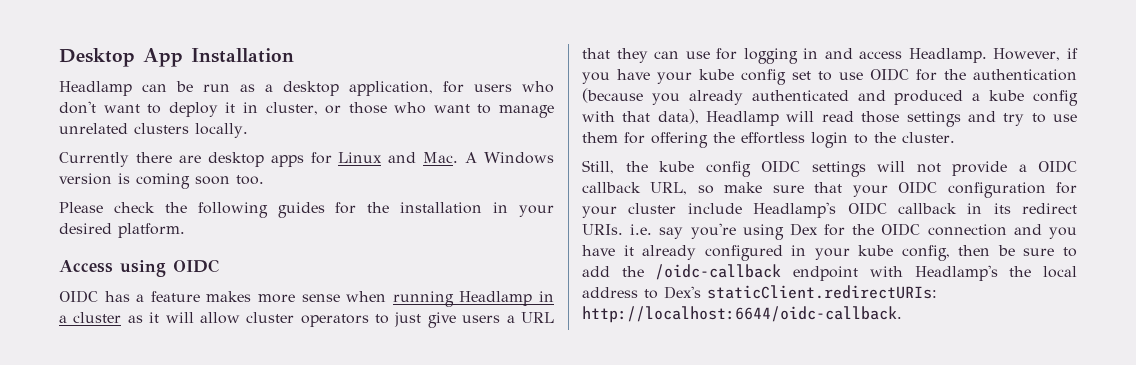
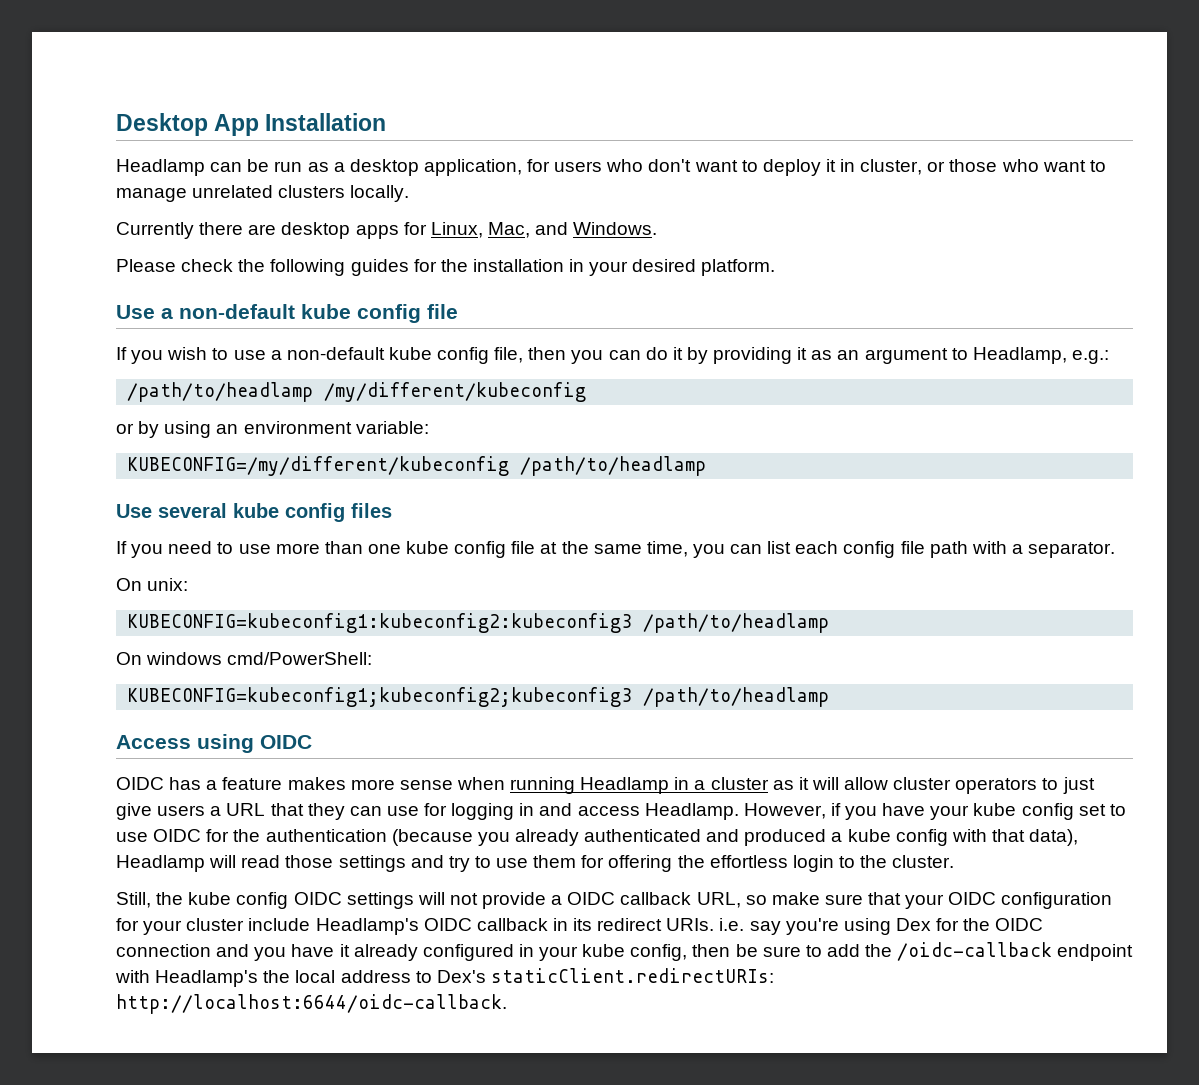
[338,152,554,164] [59,173,264,189] Linux and Mac. A Windows version is coming soon too. -> [430,222,658,238] Linux, Mac, and Windows.
(185, 230) none -> [116,304,458,323] [116,347,1109,364] [127,382,587,402] [116,421,429,438] [127,456,707,476] [116,503,392,522] [116,541,1116,558] [116,578,189,591] [127,613,830,633] [116,652,373,665] [127,687,830,707] // Use a non-default kube config file // If you wish to use a non-default kube config file, then you can do it by providing it as an argument to Headlamp, e.g.: // /path/to/headlamp /my/different/kubeconfig // or by using an environment variable: // KUBECONFIG=/my/different/kubeconfig /path/to/headlamp // Use several kube config files // If you need to use more than one kube config file at the same time, you can list each config file path with a separator. // On unix: // KUBECONFIG=kubeconfig1:kubeconfig2:kubeconfig3 /path/to/headlamp // On windows cmd/PowerShell: // KUBECONFIG=kubeconfig1;kubeconfig2;kubeconfig3 /path/to/headlamp

